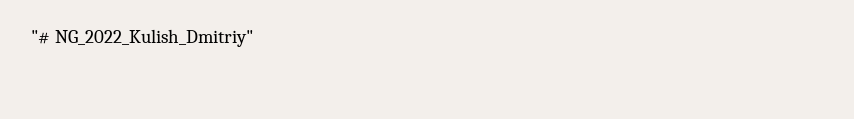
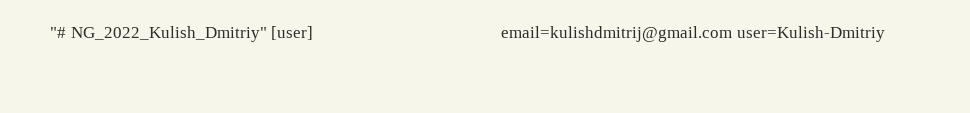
(254, 38) none -> [271,26,885,42] [user] email=kulishdmitrij@gmail.com user=Kulish-Dmitriy

